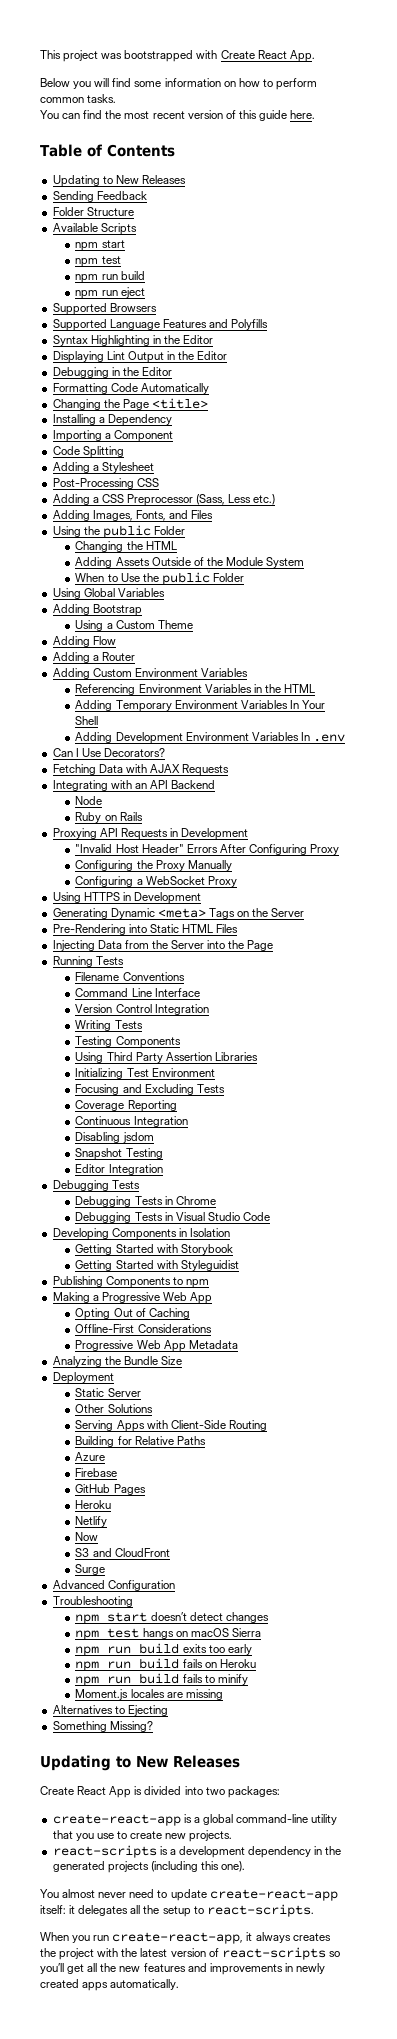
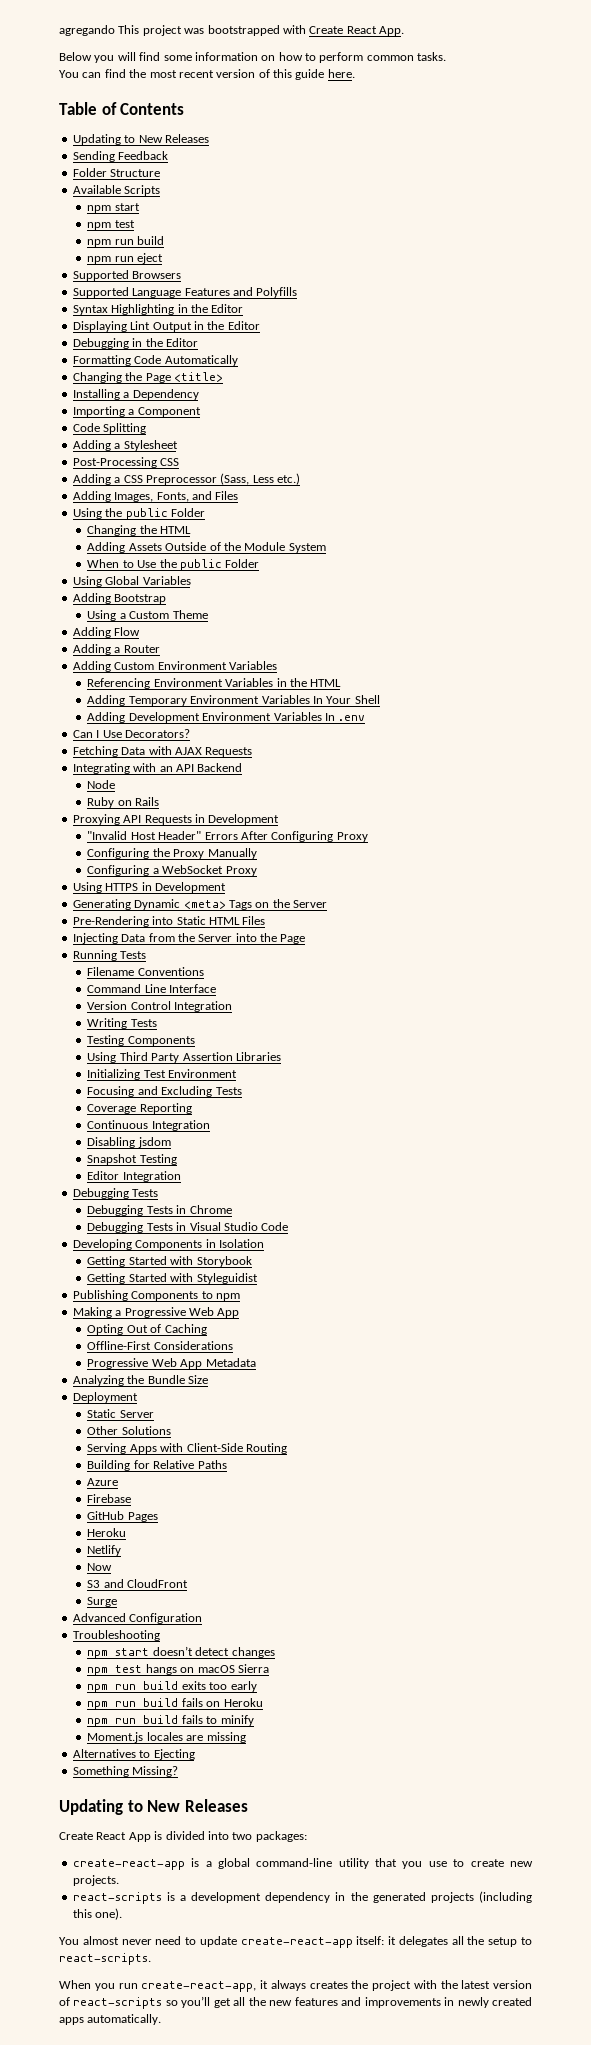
(40, 54) none -> [59,25,115,36] agregando

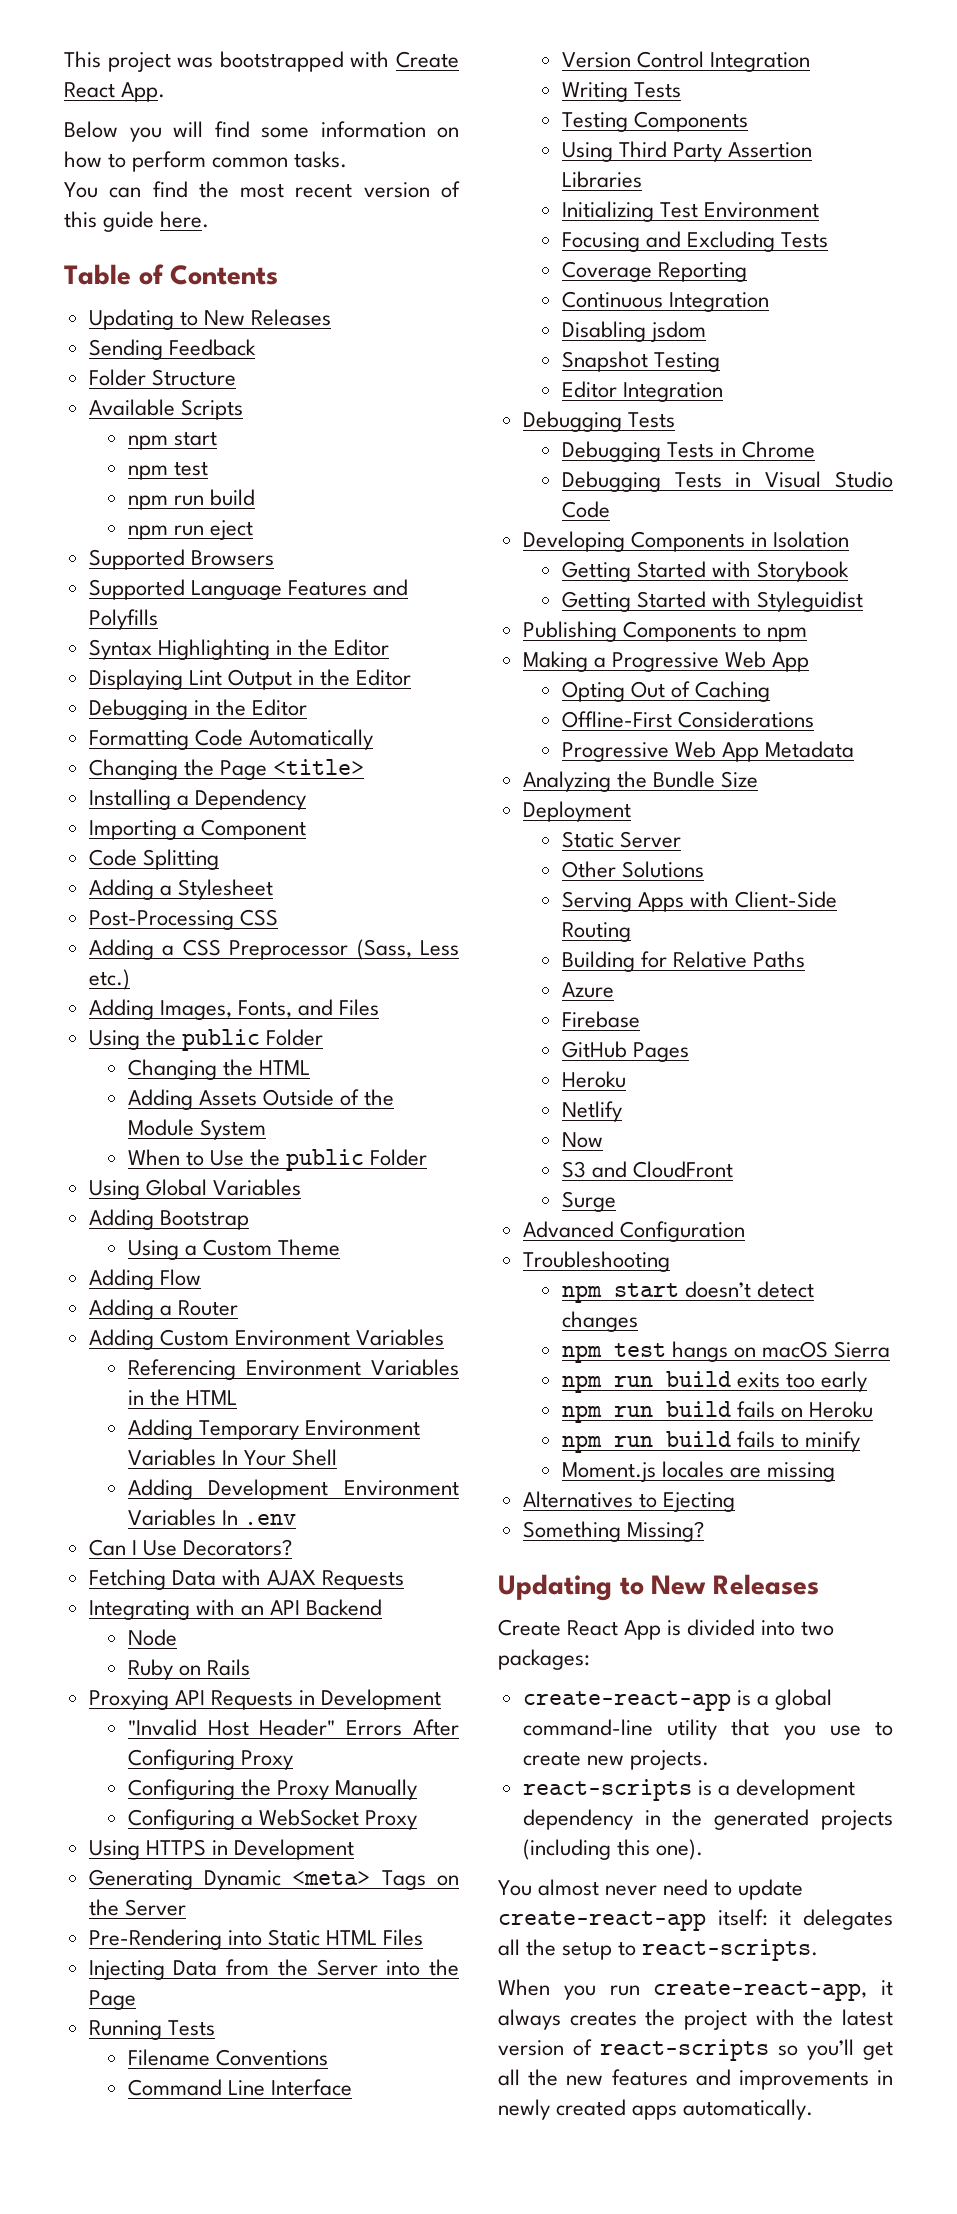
[59,25,115,36] agregando -> (64, 59) none

